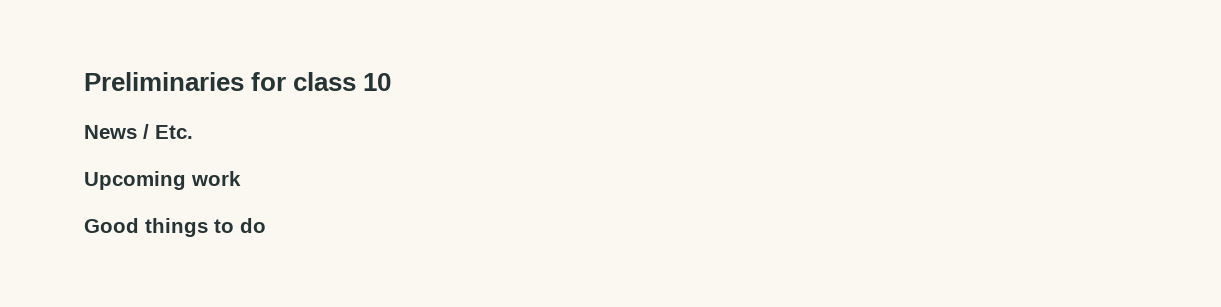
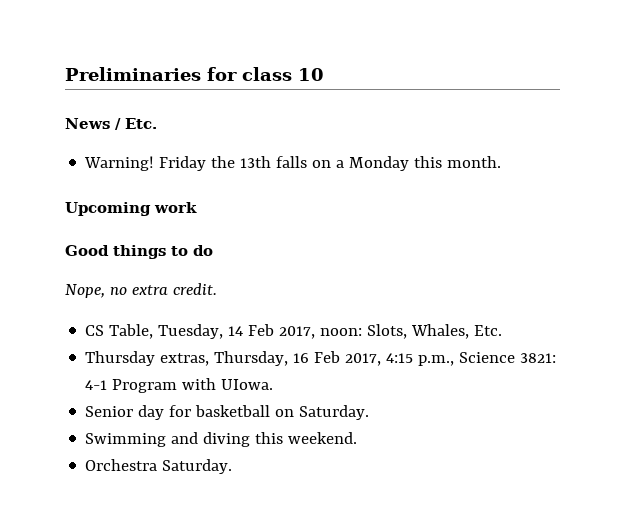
(193, 132) none -> [84,156,502,171] // Warning! Friday the 13th falls on a Monday this month.
(266, 225) none -> [65,283,217,298] [85,324,503,339] [85,351,557,366] [85,378,274,393] [85,405,370,420] [85,432,358,447] [85,459,233,474] // Nope, no extra credit. // CS Table, Tuesday, 14 Feb 2017, noon: Slots, Whales, Etc. // Thursday extras, Thursday, 16 Feb 2017, 4:15 p.m., Science 3821: 4-1 Program with UIowa. // Senior day for basketball on Saturday. // Swimming and diving this weekend. // Orchestra Saturday.

